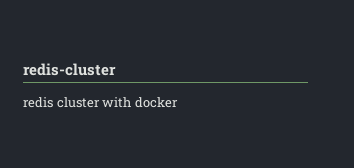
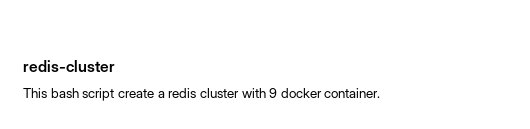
[23,97,178,108] redis cluster with docker -> [23,88,381,101] This bash script create a redis cluster with 9 docker container.

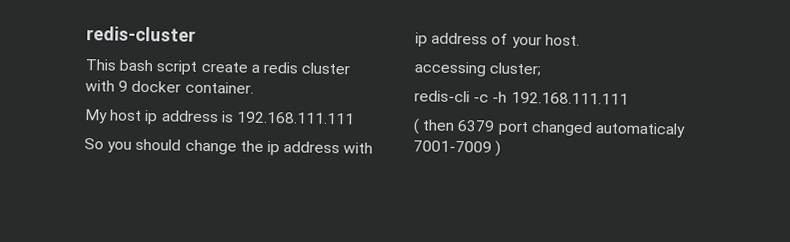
(381, 93) none -> [84,109,355,125] [84,138,374,156] [415,32,580,49] [414,61,542,77] [414,90,629,105] [413,118,685,138] [413,140,502,157] // My host ip address is 192.168.111.111 // So you should change the ip address with ip address of your host. // accessing cluster; // redis-cli -c -h 192.168.111.111 // ( then 6379 port changed automaticaly 7001-7009 )

